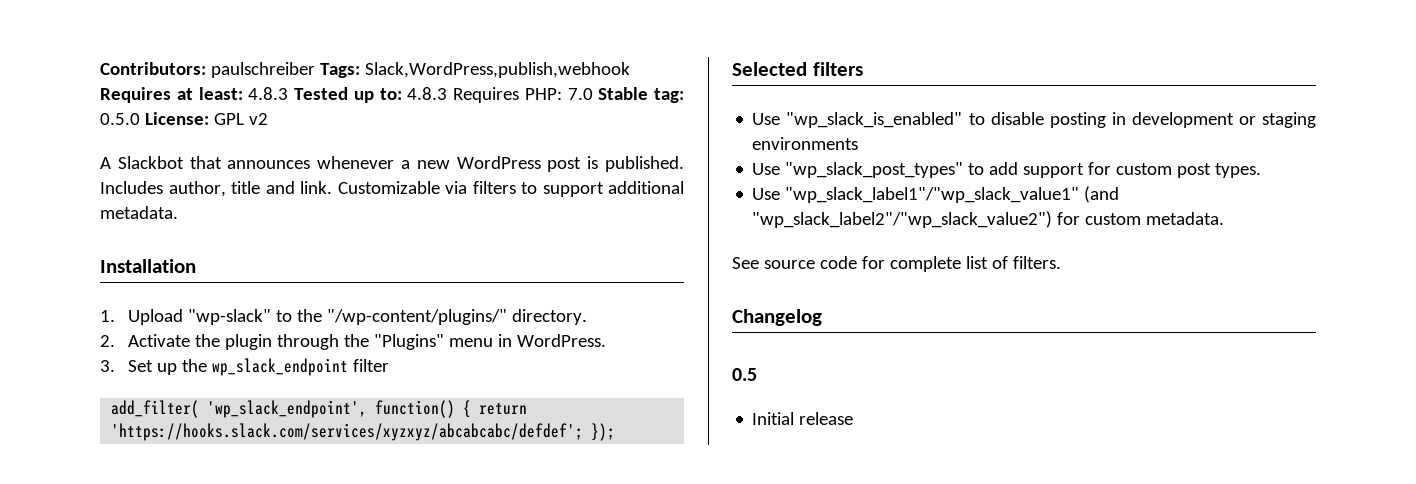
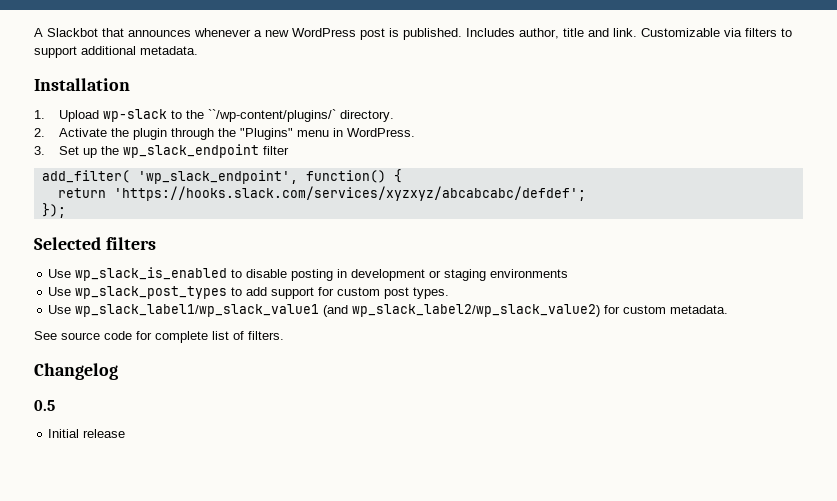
[100,62,630,78] [100,87,684,103] [100,112,268,125] Contributors: paulschreiber Tags: Slack,WordPress,publish,webhook Requires at least: 4.8.3 Tested up to: 4.8.3 Requires PHP: 7.0 Stable tag: 0.5.0 License: GPL v2 // -> (34, 32) none
[188,309,272,325] "wp-slack" -> [103,109,168,122] wp-slack
[326,309,507,325] "/wp-content/plugins/" -> [208,109,337,122] ``/wp-content/plugins/`
(472, 409) none -> (402, 176) //
(584, 432) none -> (586, 193) //
[786,112,963,128] "wp_slack_is_enabled" -> [75,267,228,281] wp_slack_is_enabled
[785,162,964,178] "wp_slack_post_types" -> [75,286,228,299] wp_slack_post_types
[785,186,1120,203] [752,211,1053,228] "wp_slack_label1"/"wp_slack_value1" (and "wp_slack_label2"/"wp_slack_value2") -> [75,304,601,317] wp_slack_label1/wp_slack_value1 (and wp_slack_label2/wp_slack_value2)

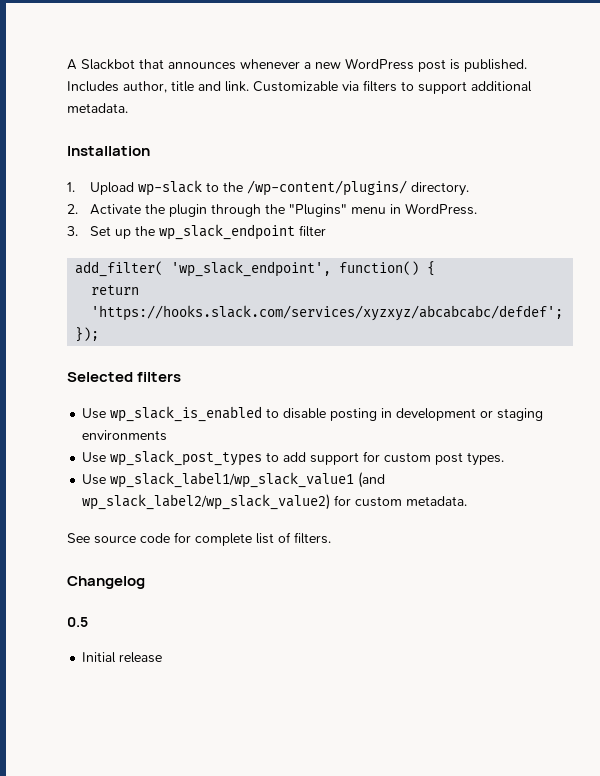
[208,109,337,122] ``/wp-content/plugins/` -> [246,180,407,196] /wp-content/plugins/

